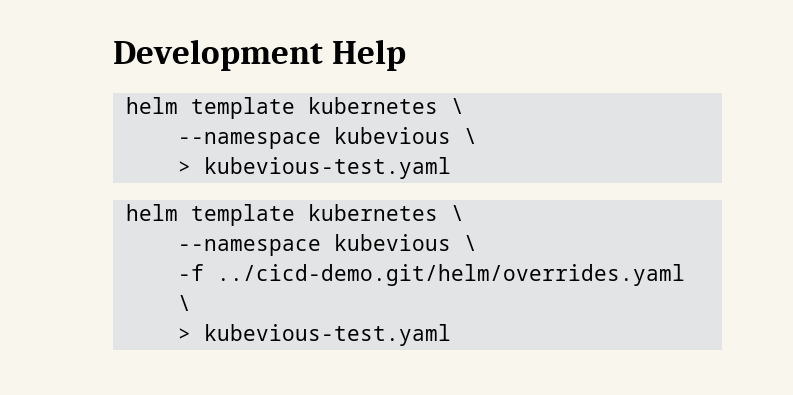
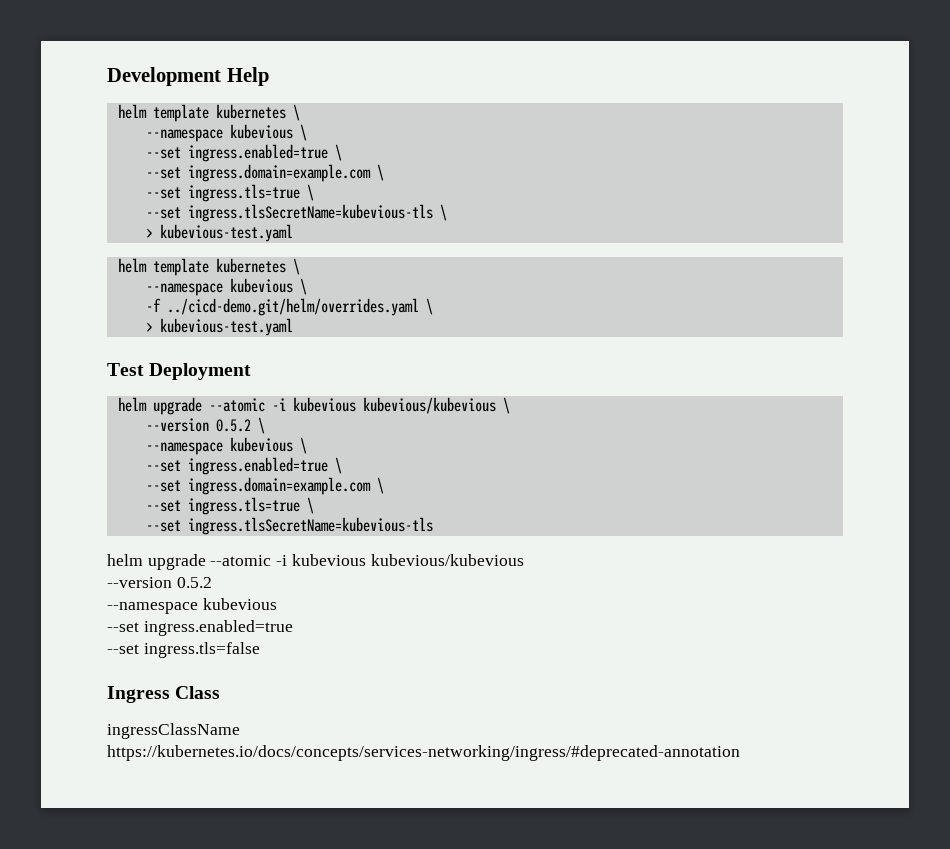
(478, 136) none -> [145,144,342,162] [145,164,384,182] [145,184,314,202] [145,204,447,222] // --set ingress.enabled=true \ // --set ingress.domain=example.com \ // --set ingress.tls=true \ // --set ingress.tlsSecretName=kubevious-tls \
(452, 335) none -> [107,363,252,380] [117,397,510,415] [145,417,265,434] [145,437,307,455] [145,457,342,475] [145,477,384,495] [145,497,314,515] [145,517,433,535] [107,554,524,570] [107,577,212,588] [107,598,277,614] [107,620,293,636] [107,642,260,658] [107,686,221,703] [107,723,240,739] [107,745,740,761] // Test Deployment // helm upgrade --atomic -i kubevious kubevious/kubevious \ // --version 0.5.2 \ // --namespace kubevious \ // --set ingress.enabled=true \ // --set ingress.domain=example.com \ // --set ingress.tls=true \ // --set ingress.tlsSecretName=kubevious-tls // helm upgrade --atomic -i kubevious kubevious/kubevious // --version 0.5.2 // --namespace kubevious // --set ingress.enabled=true // --set ingress.tls=false // Ingress Class // ingressClassName https://kubernetes.io/docs/concepts/services-networking/ingress/#deprecated-annotation

